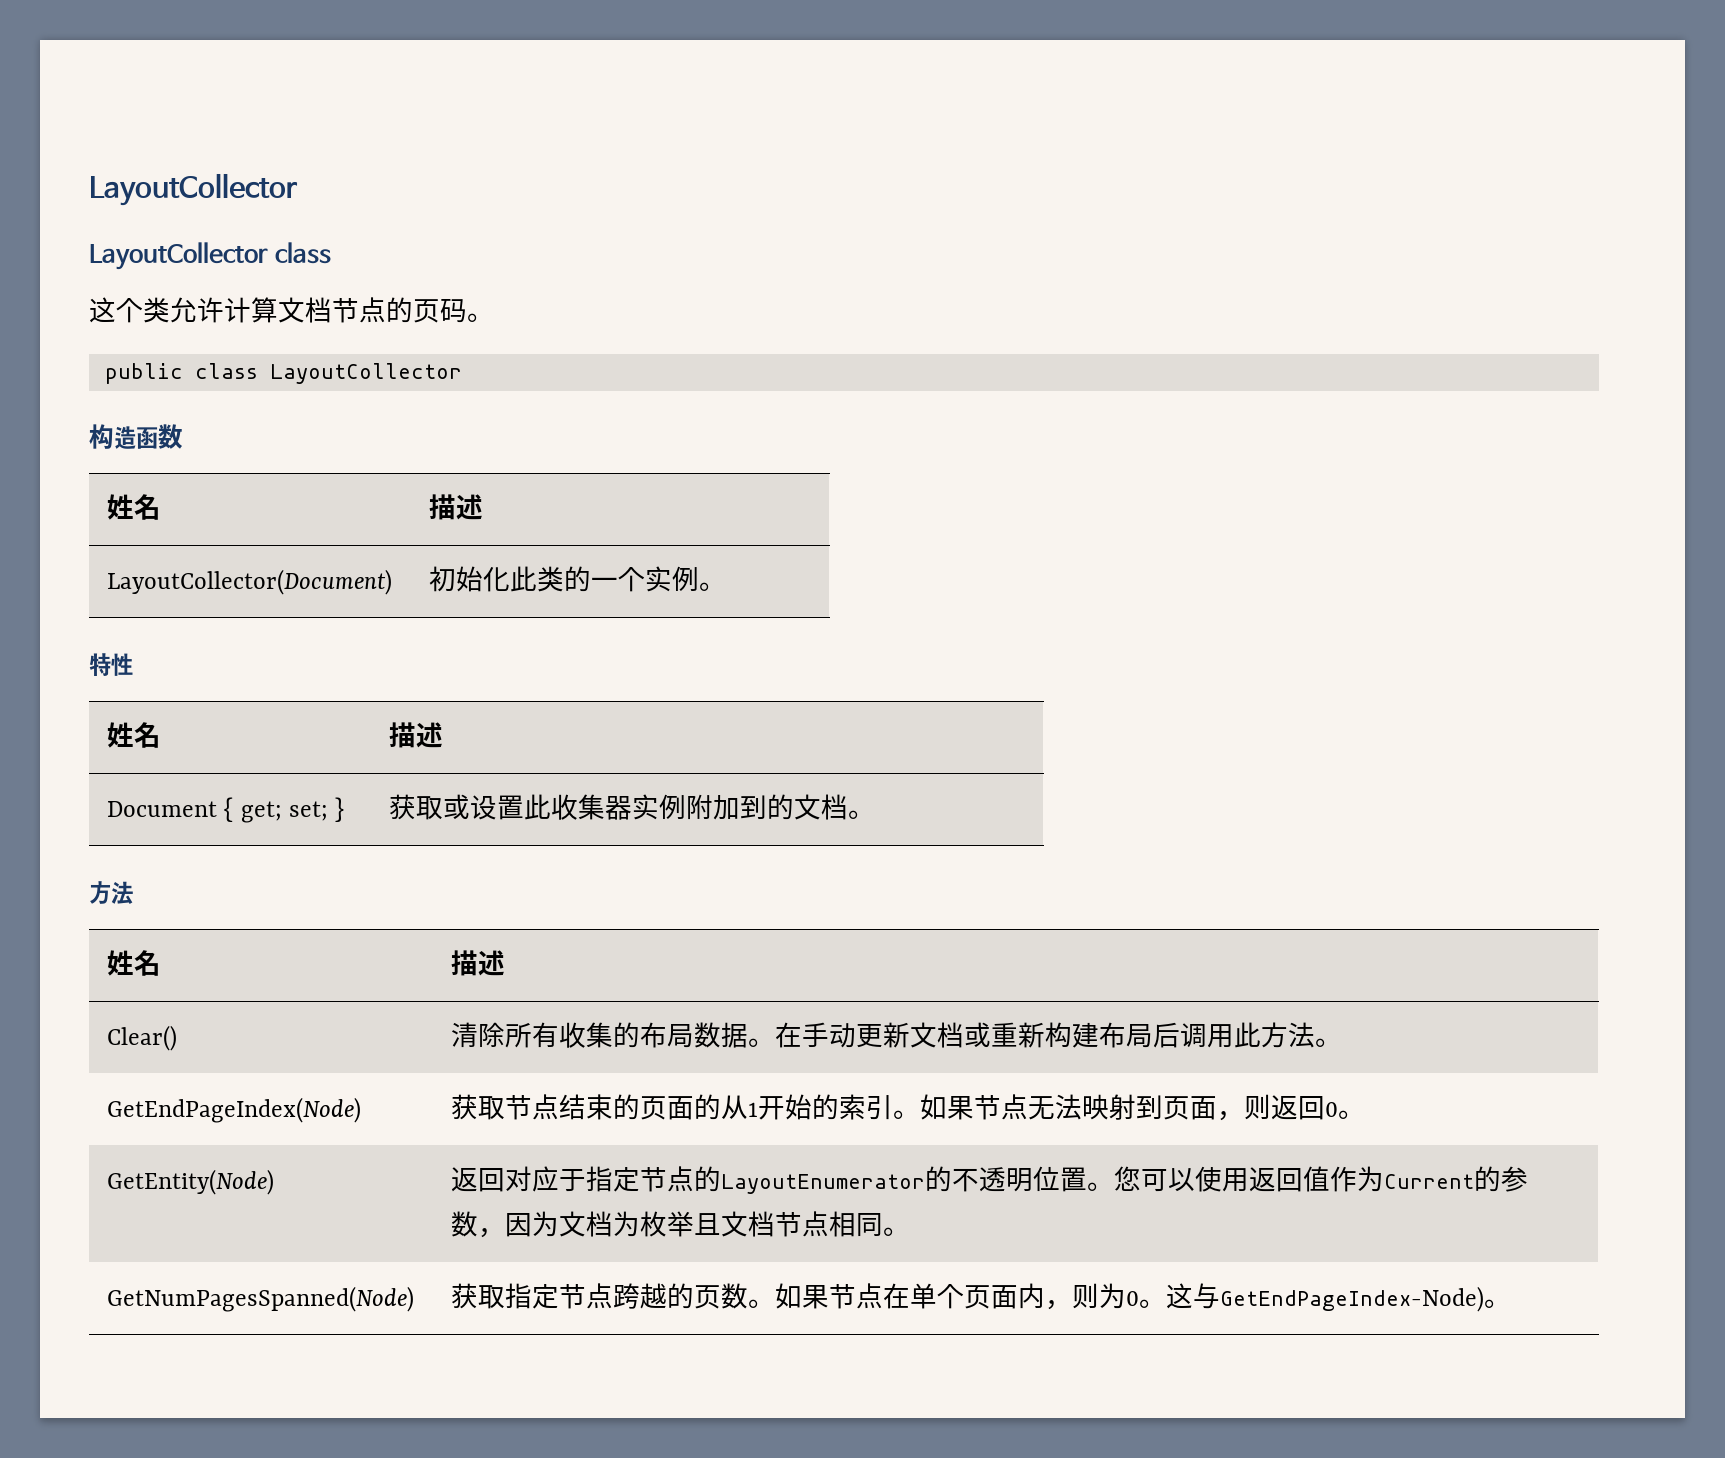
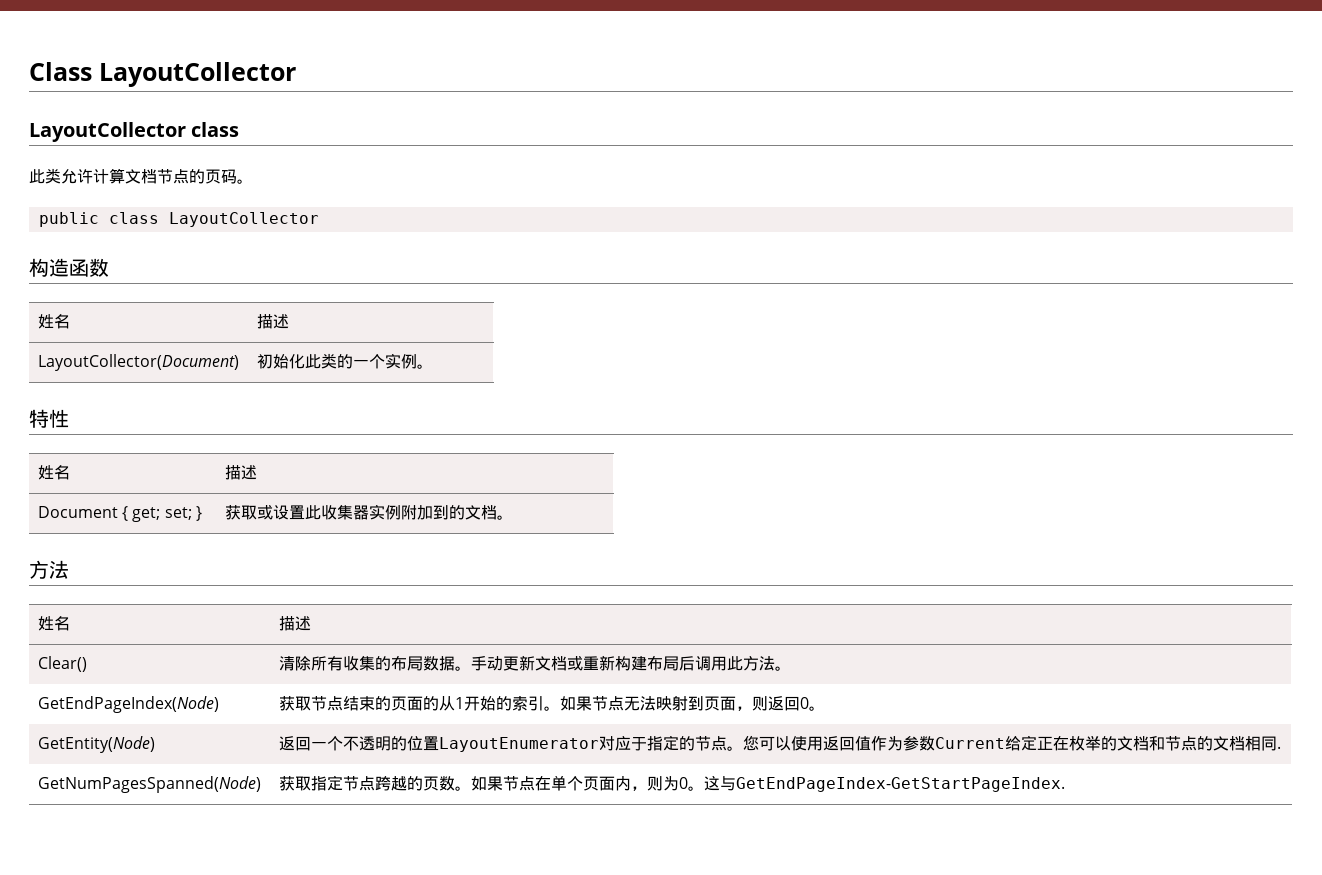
(89, 189) none -> [29,62,92,81] Class
[89,297,143,323] 这个 -> [29,169,45,184] 此
[775,1022,803,1048] 在 -> (471, 668) none
[505,1166,1088,1194] 对应于指定节点的LayoutEnumerator的不透明位置 -> [310,735,727,752] 一个不透明的位置LayoutEnumerator对应于指定的节点
[1384,1166,1529,1192] [451,1211,911,1238] Current的参数，因为文档为枚举且文档节点相同。 -> [902,735,1281,751] 参数Current给定正在枚举的文档和节点的文档相同.
[1220,1286,1512,1312] GetEndPageIndex-Node)。 -> [735,777,1065,792] GetEndPageIndex-GetStartPageIndex.

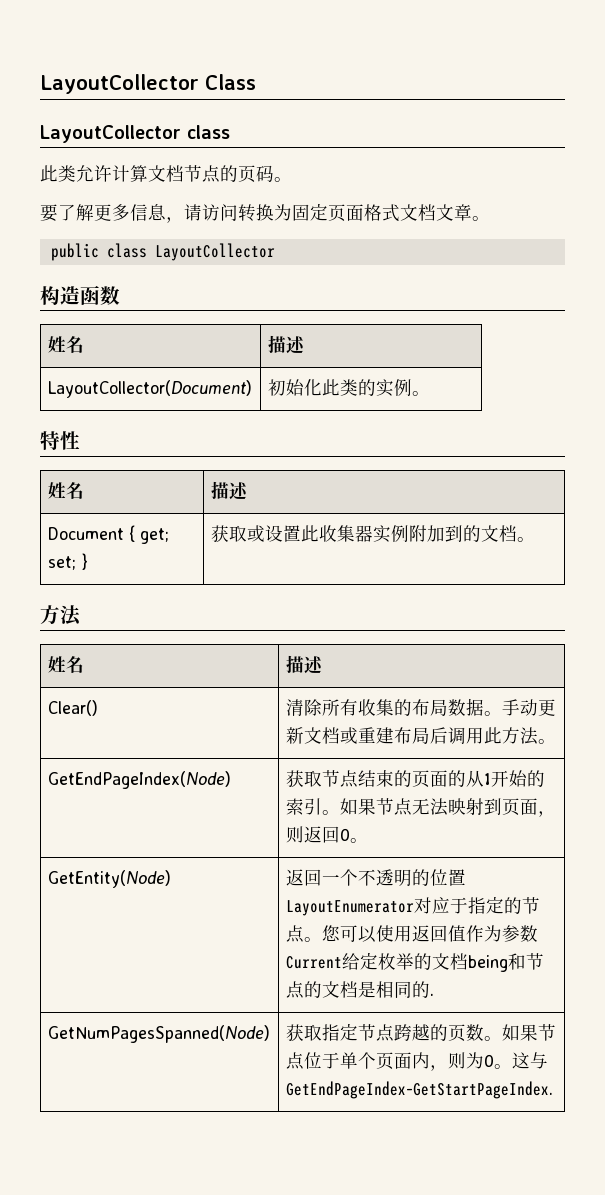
(29, 71) none -> [40,74,199,94] LayoutCollector
[99,62,296,87] LayoutCollector -> (256, 82) none
(253, 181) none -> [40,203,490,223] // 要了解更多信息，请访问转换为固定页面格式文档文章。
[352,354,385,369] 一个 -> (376, 387) none
[598,655,631,671] 新构 -> (376, 735) none
[1036,736,1069,751] 正在 -> (378, 961) none
(1149, 743) none -> [467,955,508,972] being
[1244,736,1277,751] 相同 -> [357,981,430,998] 是相同的
[534,776,551,791] 在 -> [303,1052,340,1069] 位于

